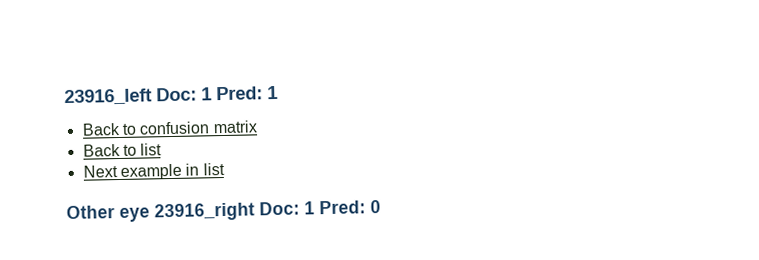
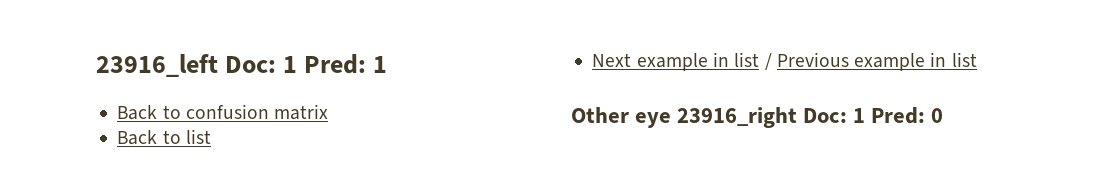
(225, 169) none -> [764,52,977,71] / Previous example in list

